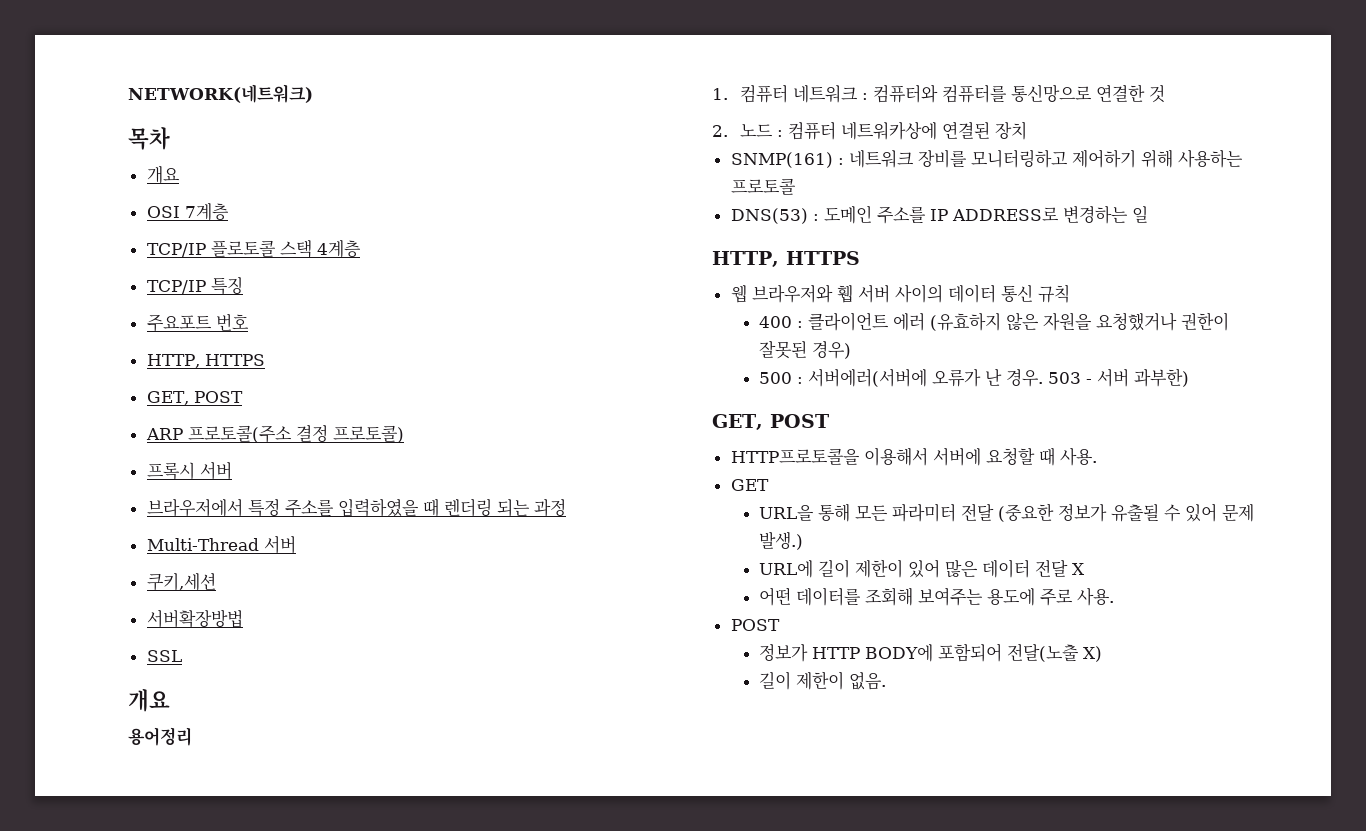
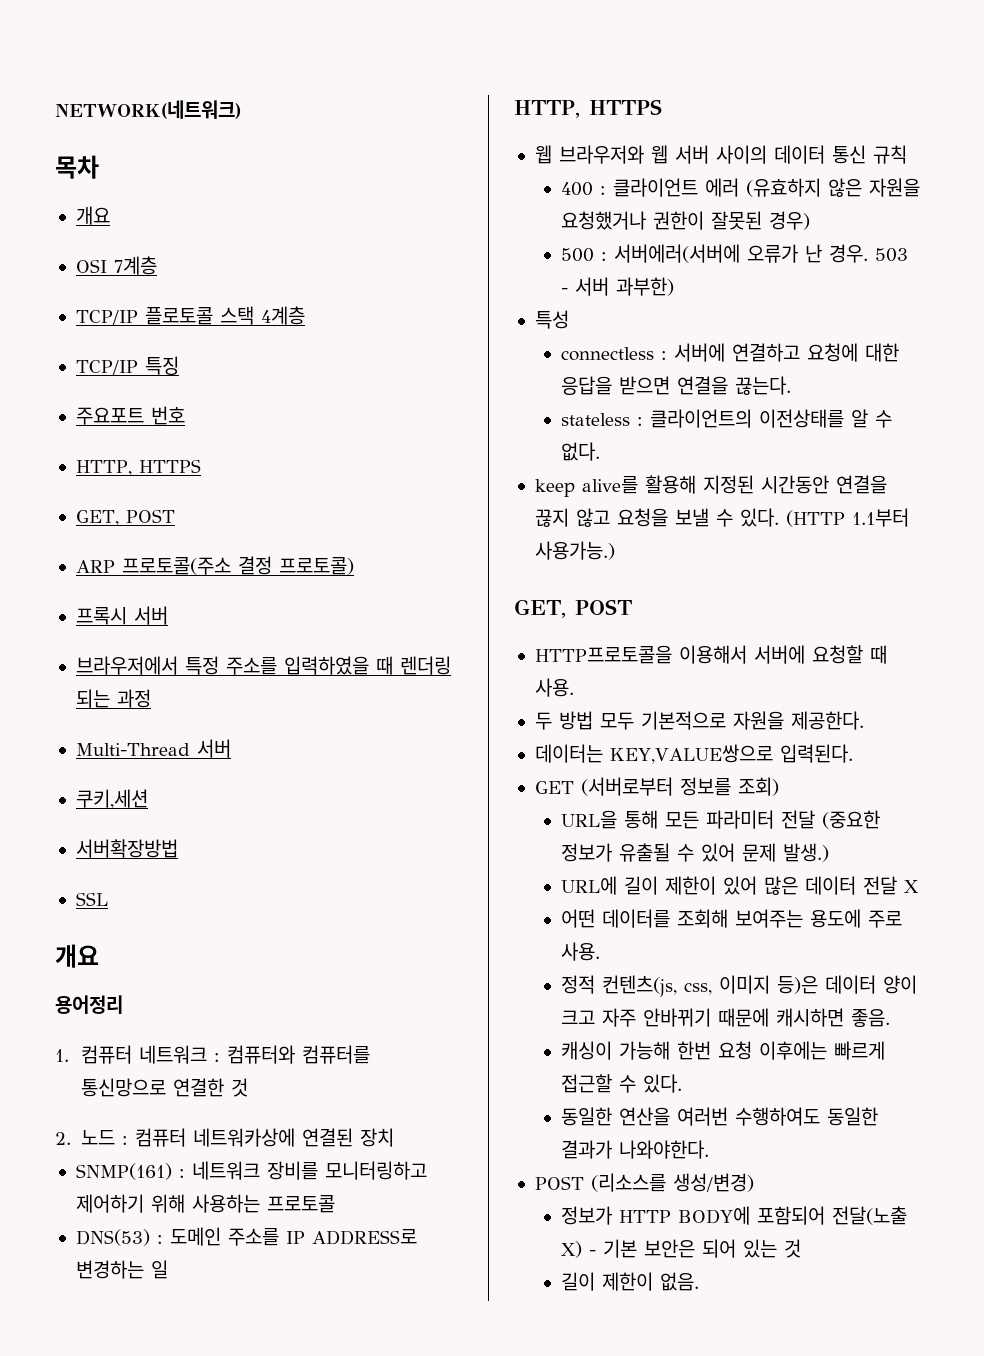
[836,284,853,303] 휍 -> [650,145,668,164] 웹
(1190, 377) none -> [534,310,569,329] [560,343,899,362] [560,376,791,395] [560,409,892,428] [560,442,600,461] [534,475,887,497] [534,508,909,527] [534,541,615,560] // 특성 // connectless : 서버에 연결하고 요청에 대한 응답을 받으면 연결을 끊는다. // stateless : 클라이언트의 이전상태를 알 수 없다. // keep alive를 활용해 지정된 시간동안 연결을 끊지 않고 요청을 보낼 수 있다. (HTTP 1.1부터 사용가능.)
[730,479,769,491] GET -> [534,711,864,730] [534,744,853,764] [534,777,779,796] 두 방법 모두 기본적으로 자원을 제공한다. // 데이터는 KEY,VALUE쌍으로 입력된다. // GET (서버로부터 정보를 조회)
[730,619,780,631] // POST -> [560,975,917,997] [560,1008,890,1027] [560,1041,885,1060] [560,1074,682,1093] [560,1107,878,1126] [560,1140,709,1159] [534,1173,754,1192] // 정적 컨텐츠(js, css, 이미지 등)은 데이터 양이 크고 자주 안바뀌기 때문에 캐시하면 좋음. // 캐싱이 가능해 한번 요청 이후에는 빠르게 접근할 수 있다. // 동일한 연산을 여러번 수행하여도 동일한 결과가 나와야한다. // POST (리소스를 생성/변경)
(1103, 654) none -> [588,1239,801,1258] - 기본 보안은 되어 있는 것

